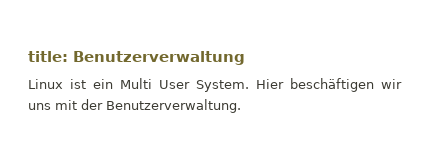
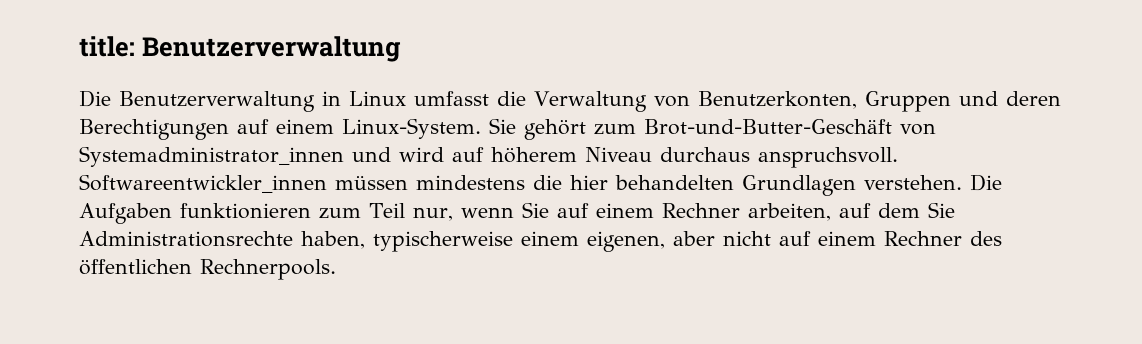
[28,78,402,92] [28,99,241,113] Linux ist ein Multi User System. Hier beschäftigen wir uns mit der Benutzerverwaltung. -> [79,90,1061,112] [79,118,936,140] [79,146,898,168] [79,174,1002,196] [79,202,955,224] [79,231,1002,252] [79,259,336,280] Die Benutzerverwaltung in Linux umfasst die Verwaltung von Benutzerkonten, Gruppen und deren Berechtigungen auf einem Linux-System. Sie gehört zum Brot-und-Butter-Geschäft von Systemadministrator_innen und wird auf höherem Niveau durchaus anspruchsvoll. Softwareentwickler_innen müssen mindestens die hier behandelten Grundlagen verstehen. Die Aufgaben funktionieren zum Teil nur, wenn Sie auf einem Rechner arbeiten, auf dem Sie Administrationsrechte haben, typischerweise einem eigenen, aber nicht auf einem Rechner des öffentlichen Rechnerpools.

